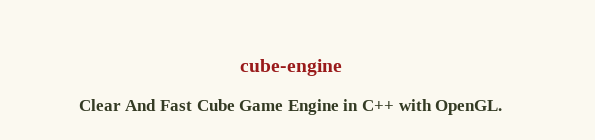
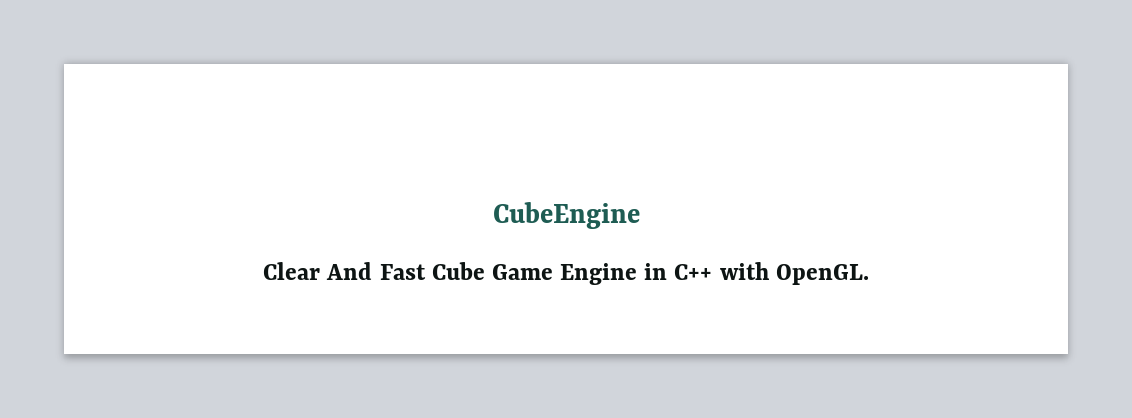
[239,59,342,76] cube-engine -> [492,202,640,229] CubeEngine

